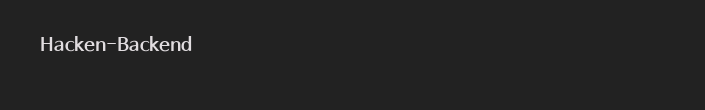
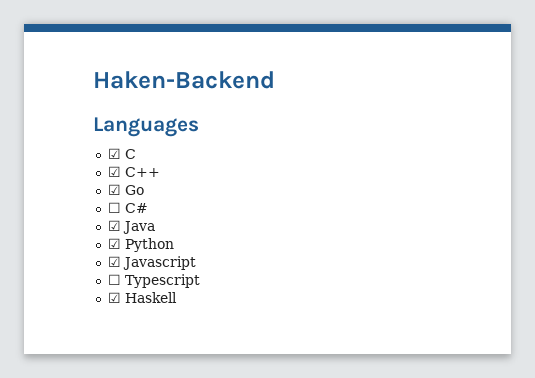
[40,36,192,52] Hacken-Backend -> [93,71,275,89] [93,117,199,137] [107,148,136,159] [107,166,160,177] [107,184,144,195] [107,202,148,213] [107,220,155,234] [107,238,174,252] [107,256,196,270] [107,274,200,288] [107,292,177,303] Haken-Backend // Languages // ☑ C // ☑ C++ // ☑ Go // ☐ C# // ☑ Java // ☑ Python // ☑ Javascript // ☐ Typescript // ☑ Haskell

